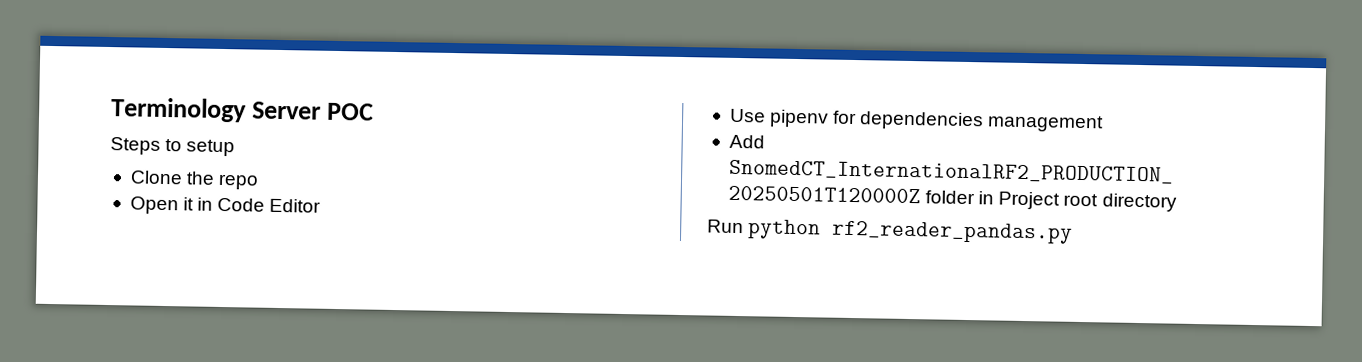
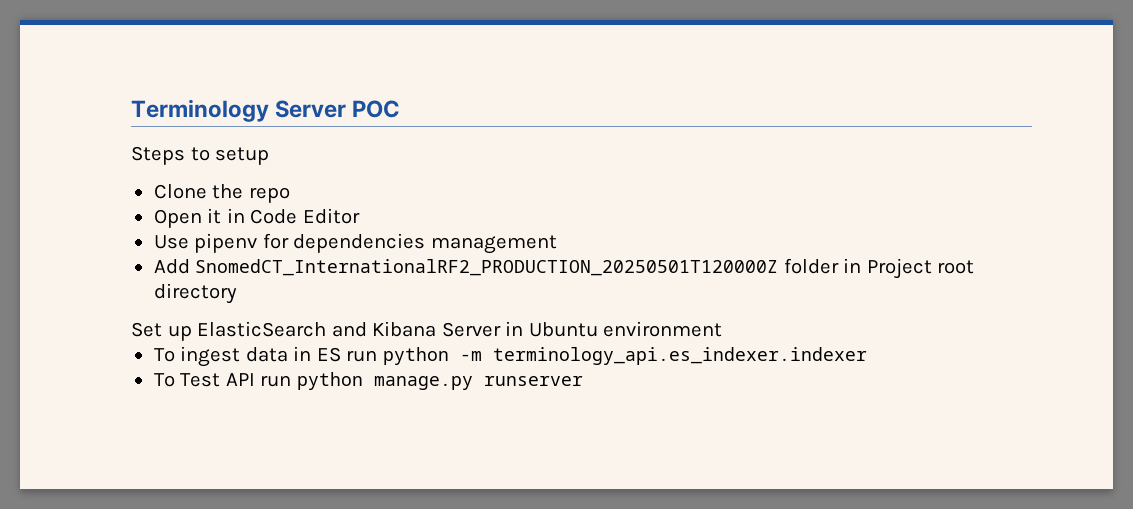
[707,219,1074,244] Run python rf2_reader_pandas.py -> [131,321,723,341] [153,346,867,367] [153,372,583,390] Set up ElasticSearch and Kibana Server in Ubuntu environment // To ingest data in ES run python -m terminology_api.es_indexer.indexer // To Test API run python manage.py runserver

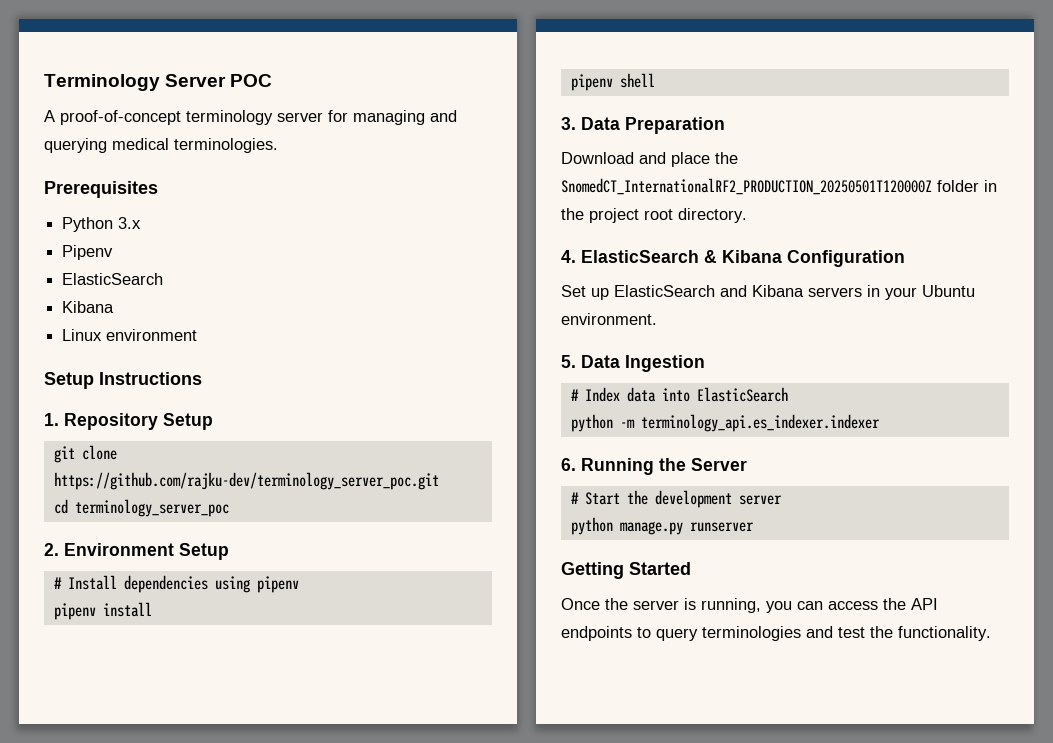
[131,146,270,165] [153,184,290,203] [153,208,360,228] [153,233,557,254] [153,258,975,279] [153,283,237,304] Steps to setup // Clone the repo // Open it in Code Editor // Use pipenv for dependencies management // Add SnomedCT_InternationalRF2_PRODUCTION_20250501T120000Z folder in Project root directory -> [44,110,457,125] [44,138,278,153] [44,181,158,198] [62,217,142,232] [62,245,114,260] [62,273,164,285] [62,301,115,313] [62,329,198,341] [44,372,202,389] [44,413,213,430] [53,445,117,463] [53,472,439,490] [53,499,229,517] [44,543,229,560] [53,575,299,593] [53,602,152,620] [570,73,655,91] [561,117,725,134] [561,152,738,167] [561,178,997,195] [561,208,747,223] [561,250,905,267] A proof-of-concept terminology server for managing and querying medical terminologies. // Prerequisites // Python 3.x // Pipenv // ElasticSearch // Kibana // Linux environment // Setup Instructions // 1. Repository Setup // git clone https://github.com/rajku-dev/terminology_server_poc.git // cd terminology_server_poc // 2. Environment Setup // # Install dependencies using pipenv // pipenv install // pipenv shell // 3. Data Preparation // Download and place the SnomedCT_InternationalRF2_PRODUCTION_20250501T120000Z folder in the project root directory. // 4. ElasticSearch & Kibana Configuration
[441,321,723,337] [153,346,867,367] [153,372,583,390] Server in Ubuntu environment // To ingest data in ES run python -m terminology_api.es_indexer.indexer // To Test API run python manage.py runserver -> [808,285,975,300] [561,313,657,325] [561,355,705,372] [570,387,788,402] [570,414,880,432] [561,458,747,475] [570,490,782,508] [570,517,754,535] [561,562,691,579] [561,598,938,613] [561,626,991,641] servers in your Ubuntu environment. // 5. Data Ingestion // # Index data into ElasticSearch // python -m terminology_api.es_indexer.indexer // 6. Running the Server // # Start the development server // python manage.py runserver // Getting Started // Once the server is running, you can access the API endpoints to query terminologies and test the functionality.

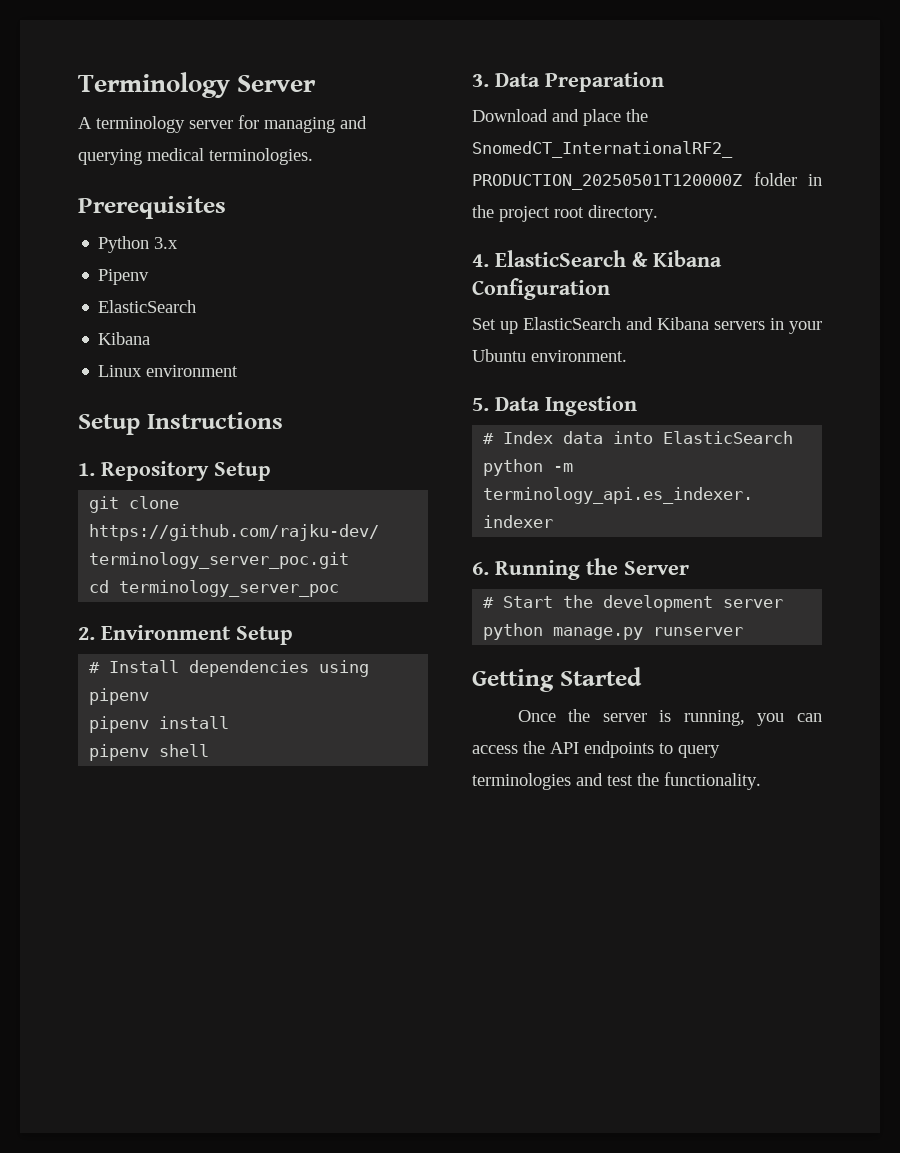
[230,74,273,87] POC -> (317, 83) none
[60,110,181,125] proof-of-concept -> (92, 123) none

